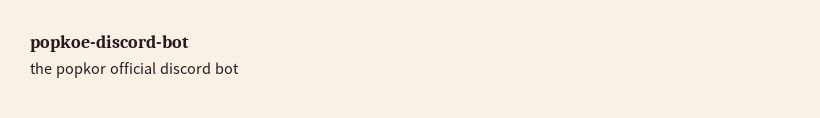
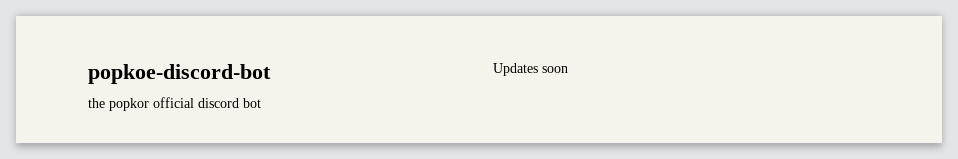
(239, 68) none -> [493,63,568,76] // Updates soon

